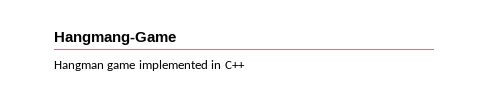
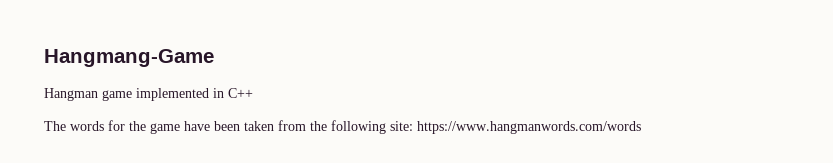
(245, 65) none -> [44,120,641,134] // The words for the game have been taken from the following site: https://www.hangmanwords.com/words

